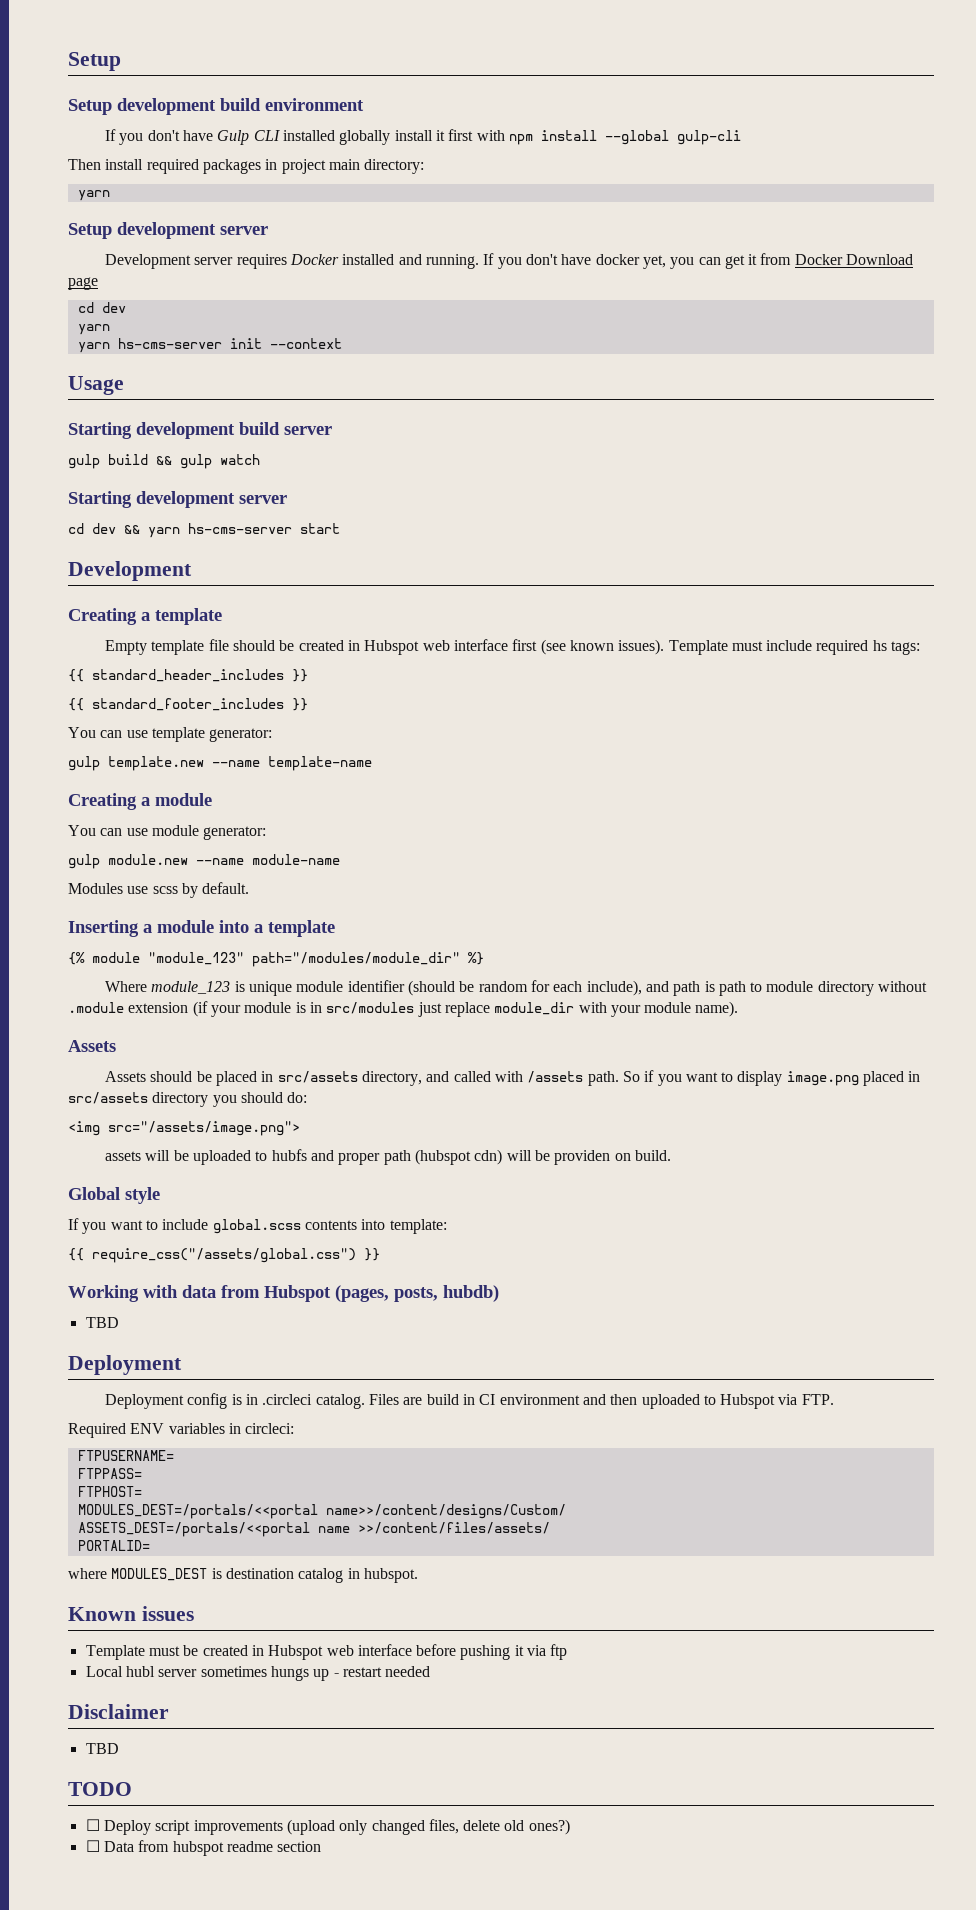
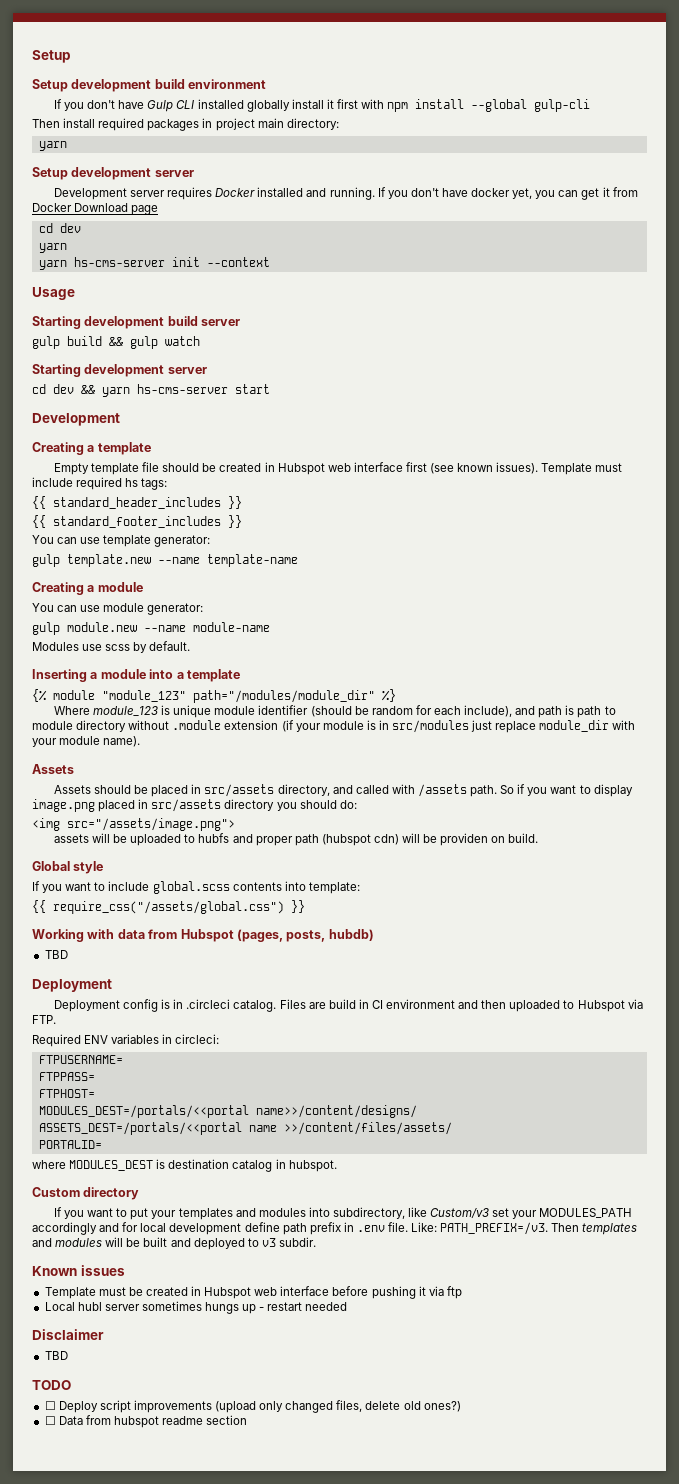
[325,1504,566,1519] name>>/content/designs/Custom/ -> [255,1105,417,1118] name>>/content/designs/
(418, 1575) none -> [32,1187,140,1200] [53,1207,633,1220] [32,1222,638,1235] [32,1237,316,1250] // Custom directory // If you want to put your templates and modules into subdirectory, like Custom/v3 set your MODULES_PATH accordingly and for local development define path prefix in .env file. Like: PATH_PREFIX=/v3. Then templates and modules will be built and deployed to v3 subdir.

